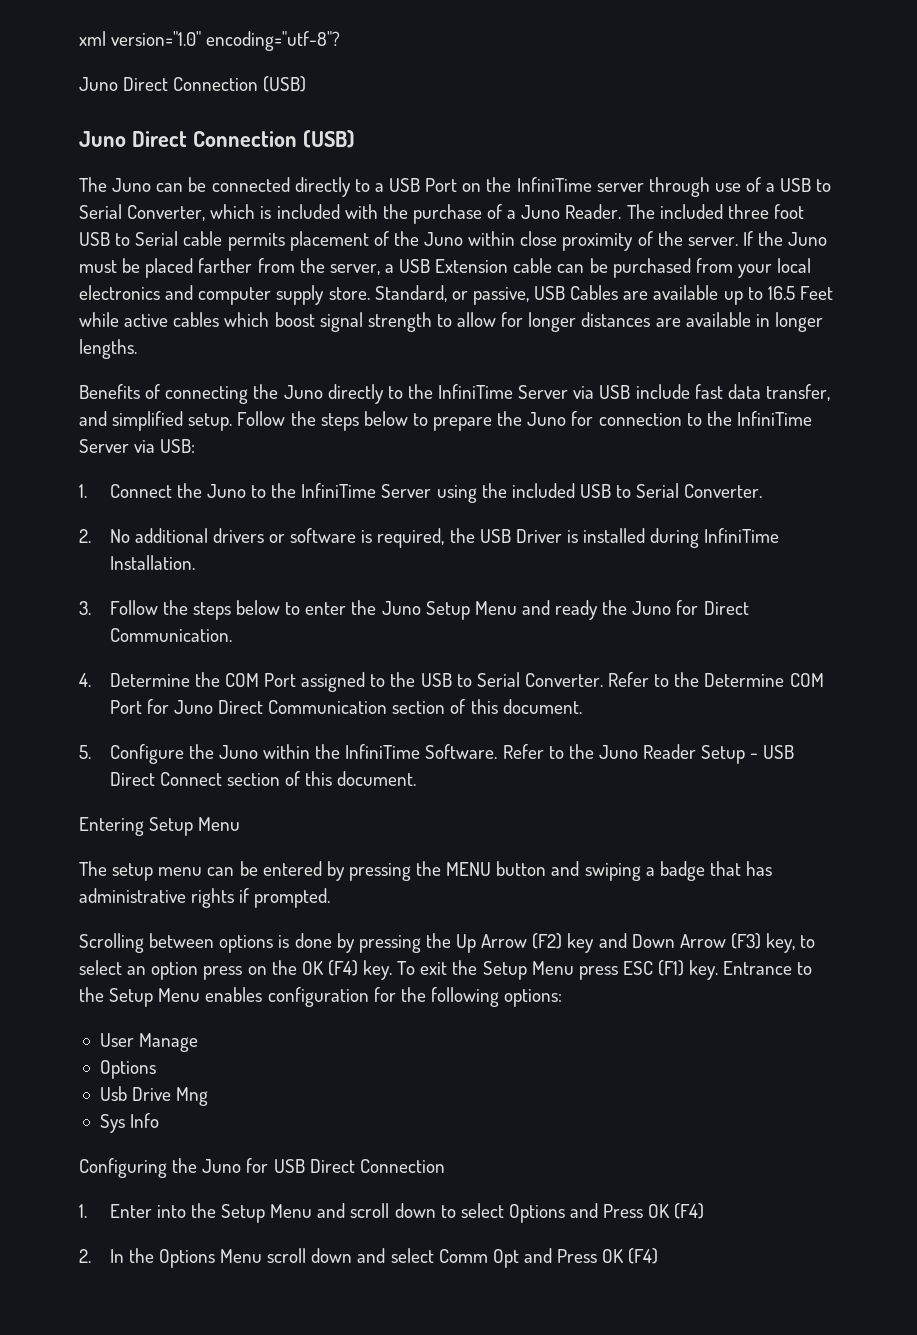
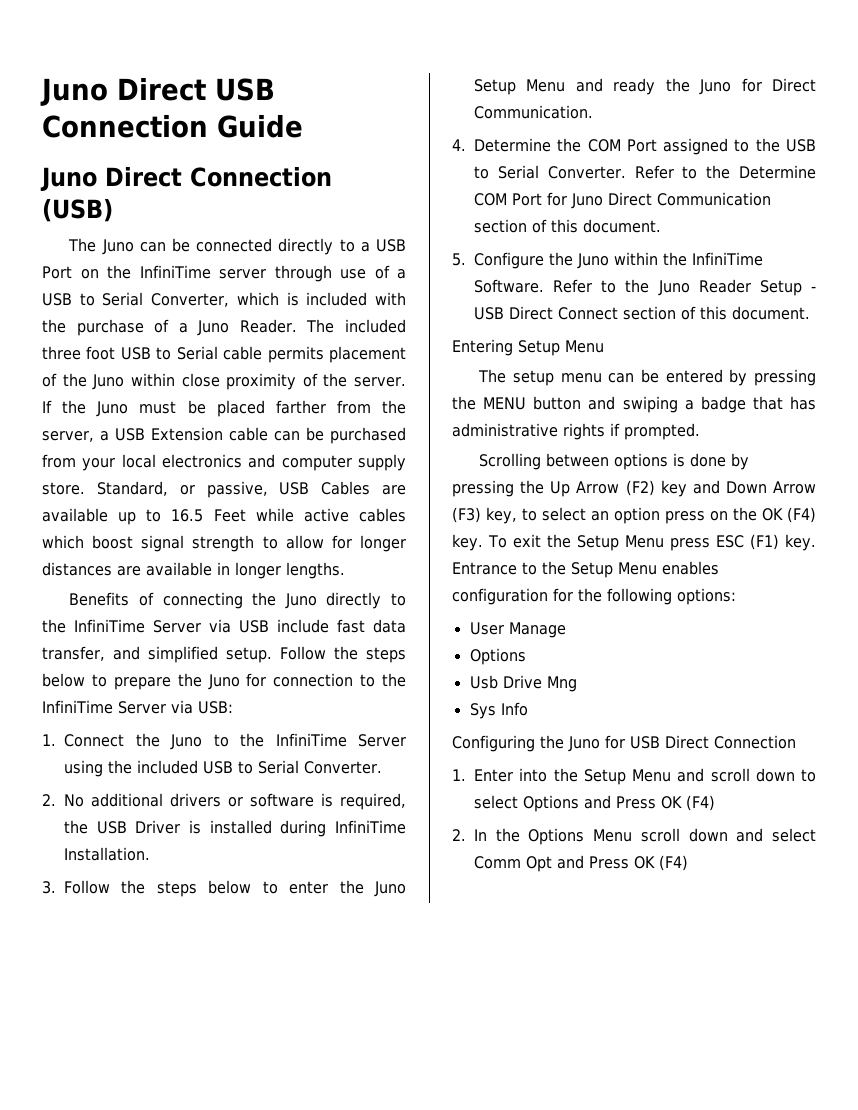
[79,31,341,51] [79,76,307,92] xml version="1.0" encoding="utf-8"? // Juno Direct Connection (USB) -> [40,77,275,106] [42,114,303,138] Juno Direct USB Connection Guide

